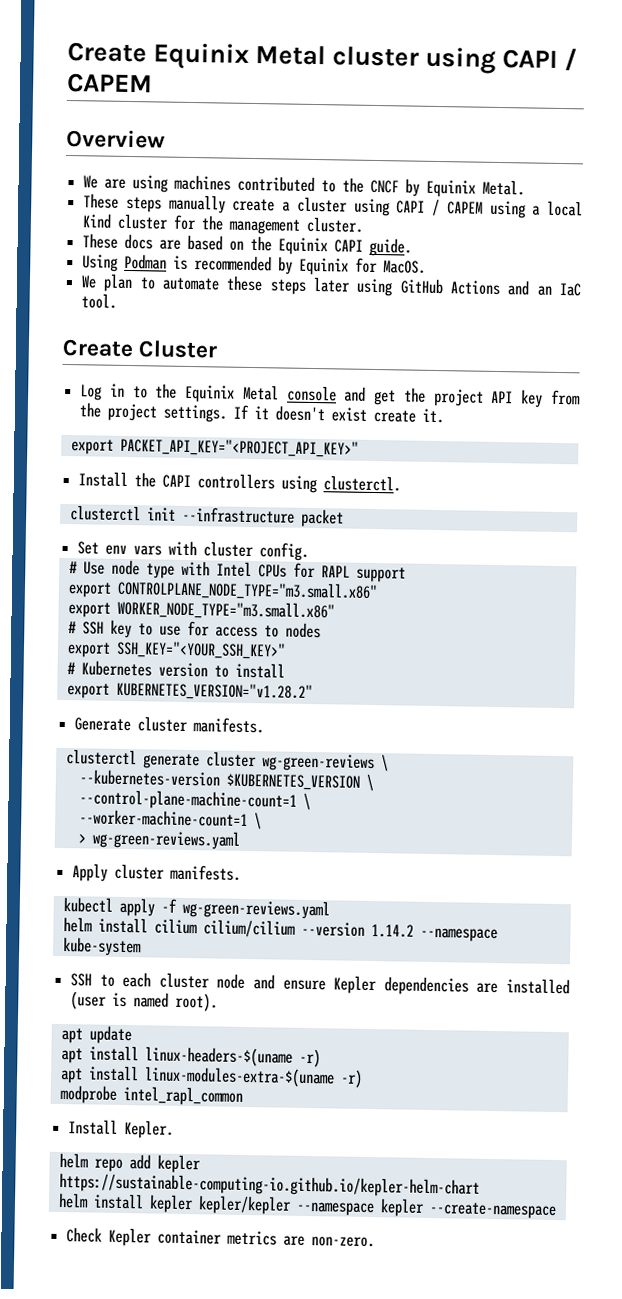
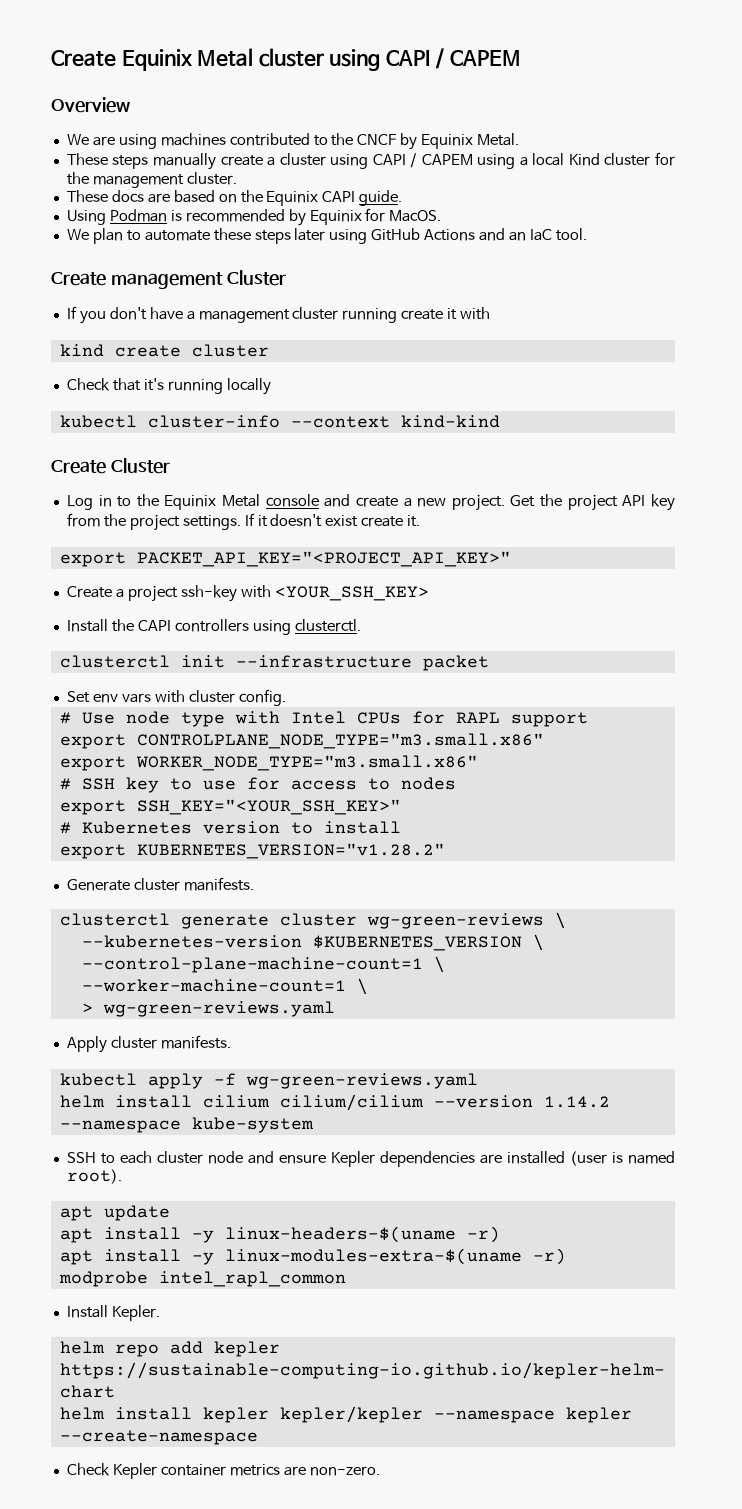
(118, 301) none -> [51,270,286,289] [66,306,491,324] [59,344,269,357] [66,378,271,395] [59,415,500,428] // Create management Cluster // If you don't have a management cluster running create it with // kind create cluster // Check that it's running locally // kubectl cluster-info --context kind-kind
[373,389,397,406] get -> [355,494,536,511] create a new project. Get
(359, 447) none -> [66,585,429,602] // Create a project ssh-key with <YOUR_SSH_KEY>
(139, 1053) none -> [191,1230,214,1243] -y
(139, 1073) none -> [191,1252,214,1265] -y

